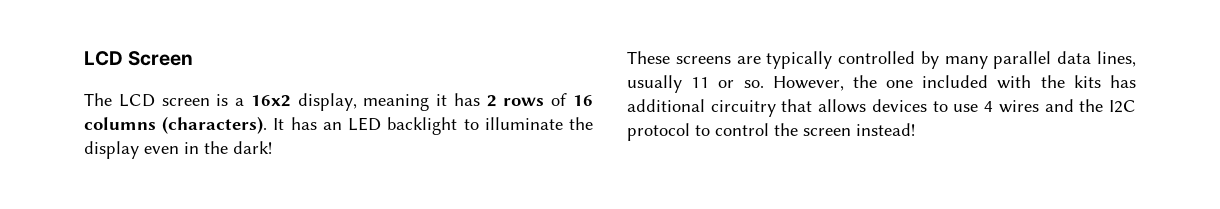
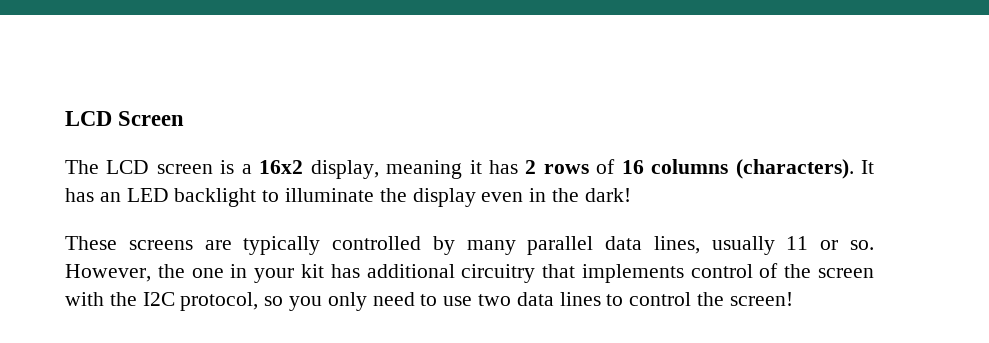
[922,75,1136,89] [627,99,1136,117] [627,123,690,141] included with the kits has additional circuitry that allows devices to use 4 wires and the I2C protocol -> [230,263,875,283] [65,292,601,311] in your kit has additional circuitry that implements control of the screen with the I2C protocol, so you only need to use two data lines
[803,123,915,136] screen instead! -> [729,292,793,306] screen!

